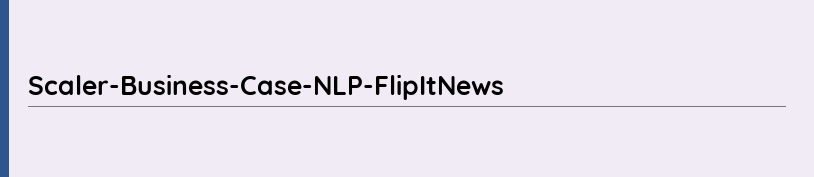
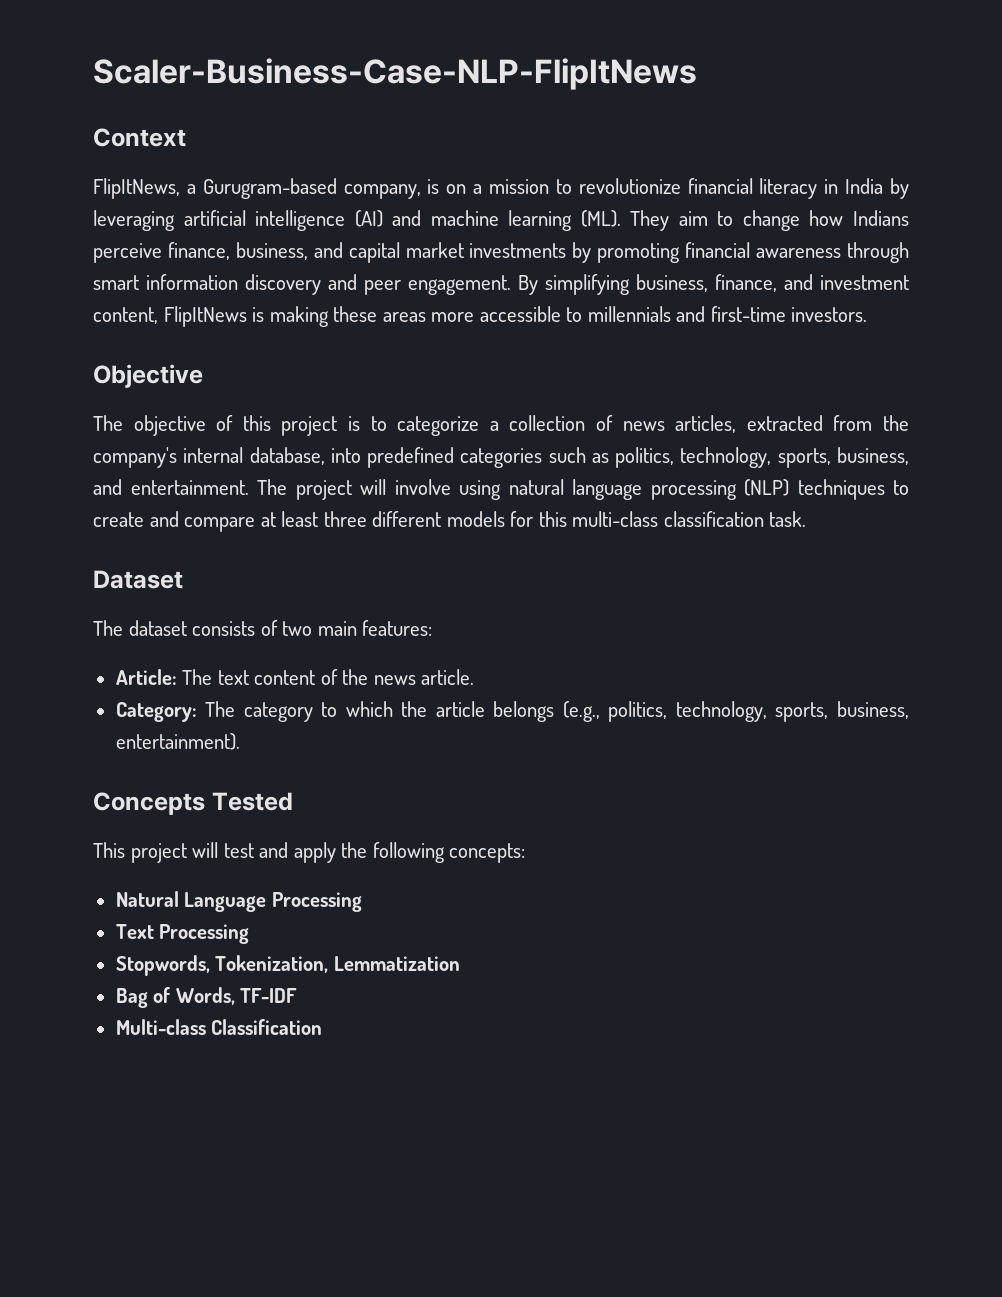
(504, 87) none -> [93,128,186,147] [93,178,909,199] [93,210,910,231] [93,242,909,263] [93,274,909,295] [93,306,868,327] [93,364,203,388] [93,415,910,436] [93,447,909,468] [93,479,909,500] [93,511,807,532] [93,570,183,589] [93,620,433,636] [115,669,475,685] [115,701,910,722] [115,733,240,750] [93,792,293,815] [93,842,526,863] [115,891,362,912] [115,924,250,944] [115,955,460,976] [115,987,298,1008] [115,1019,323,1035] // Context // FlipItNews, a Gurugram-based company, is on a mission to revolutionize financial literacy in India by leveraging artificial intelligence (AI) and machine learning (ML). They aim to change how Indians perceive finance, business, and capital market investments by promoting financial awareness through smart information discovery and peer engagement. By simplifying business, finance, and investment content, FlipItNews is making these areas more accessible to millennials and first-time investors. // Objective // The objective of this project is to categorize a collection of news articles, extracted from the company's internal database, into predefined categories such as politics, technology, sports, business, and entertainment. The project will involve using natural language processing (NLP) techniques to create and compare at least three different models for this multi-class classification task. // Dataset // The dataset consists of two main features: // Article: The text content of the news article. // Category: The category to which the article belongs (e.g., politics, technology, sports, business, entertainment). // Concepts Tested // This project will test and apply the following concepts: // Natural Language Processing // Text Processing // Stopwords, Tokenization, Lemmatization // Bag of Words, TF-IDF // Multi-class Classification

